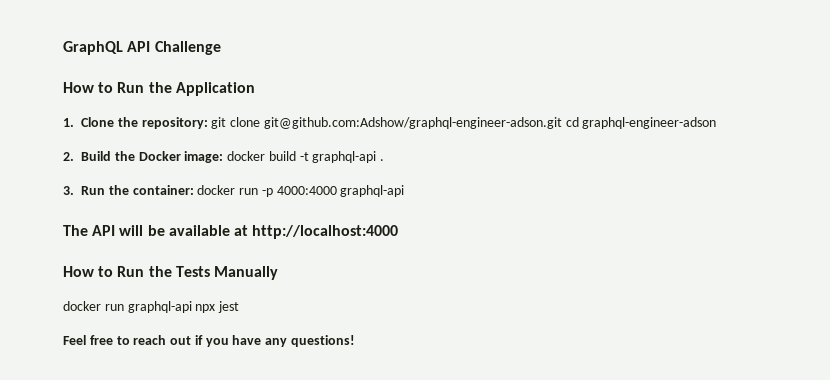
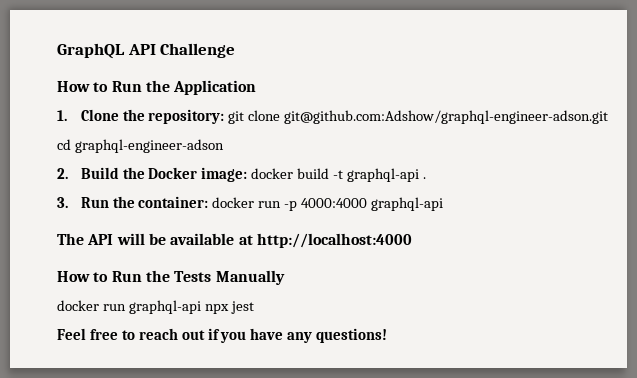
(562, 123) none -> (609, 117) //

